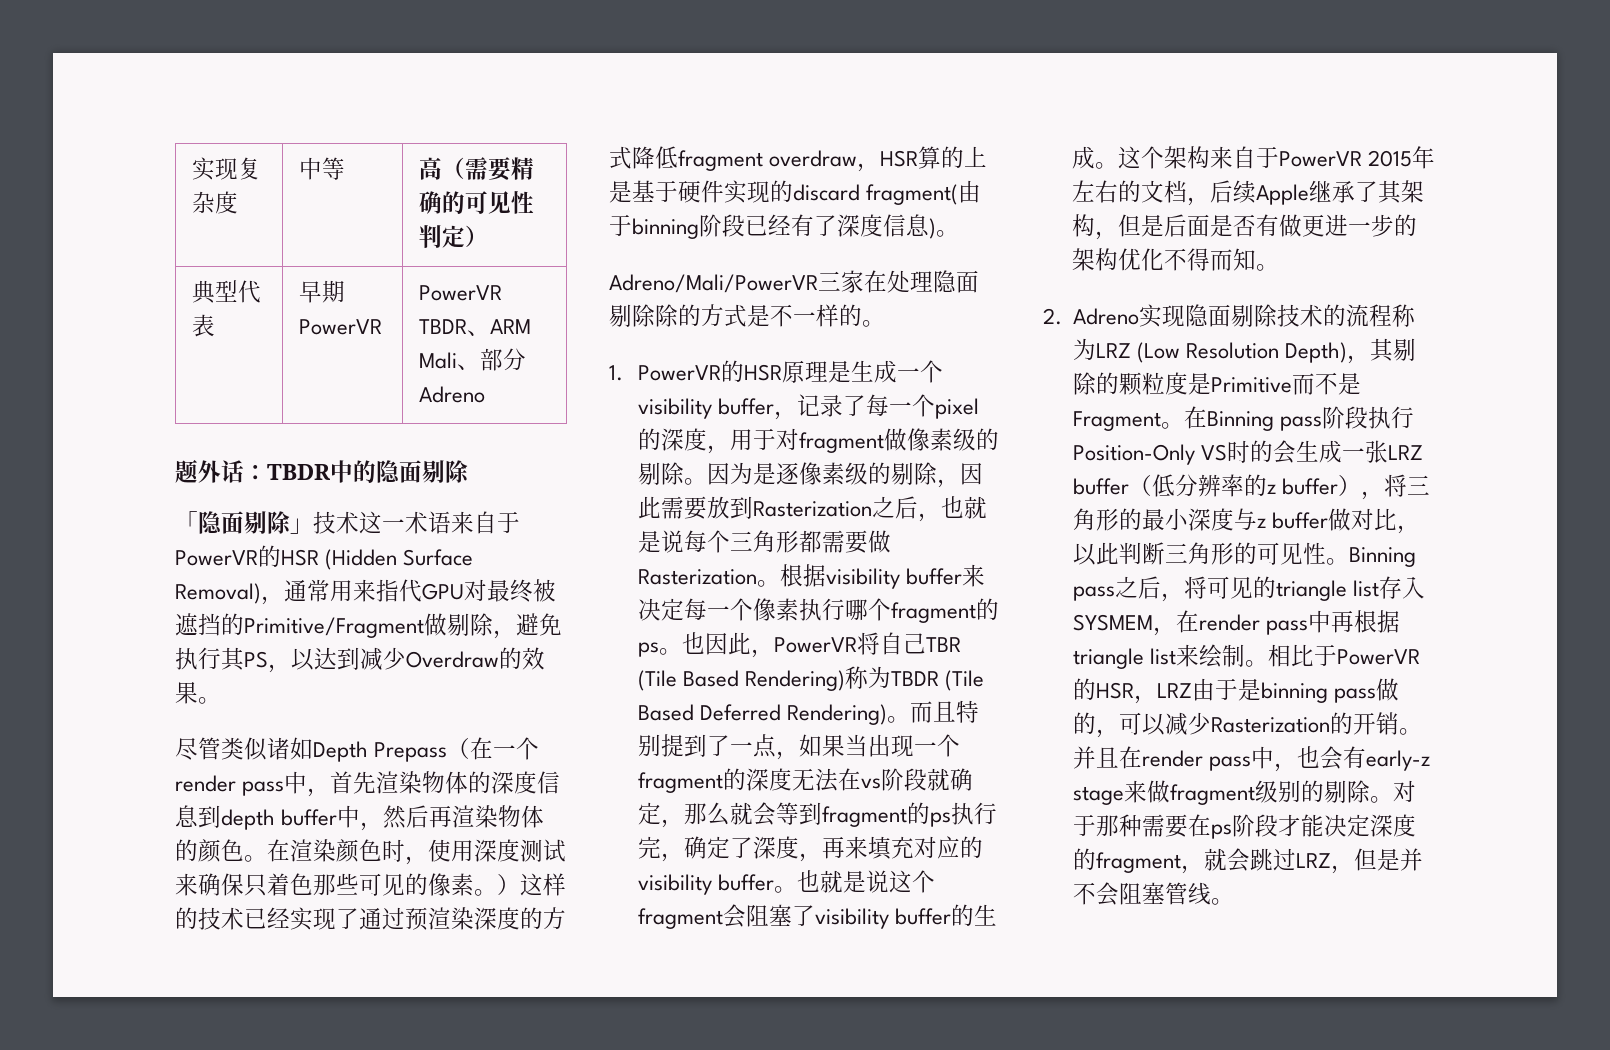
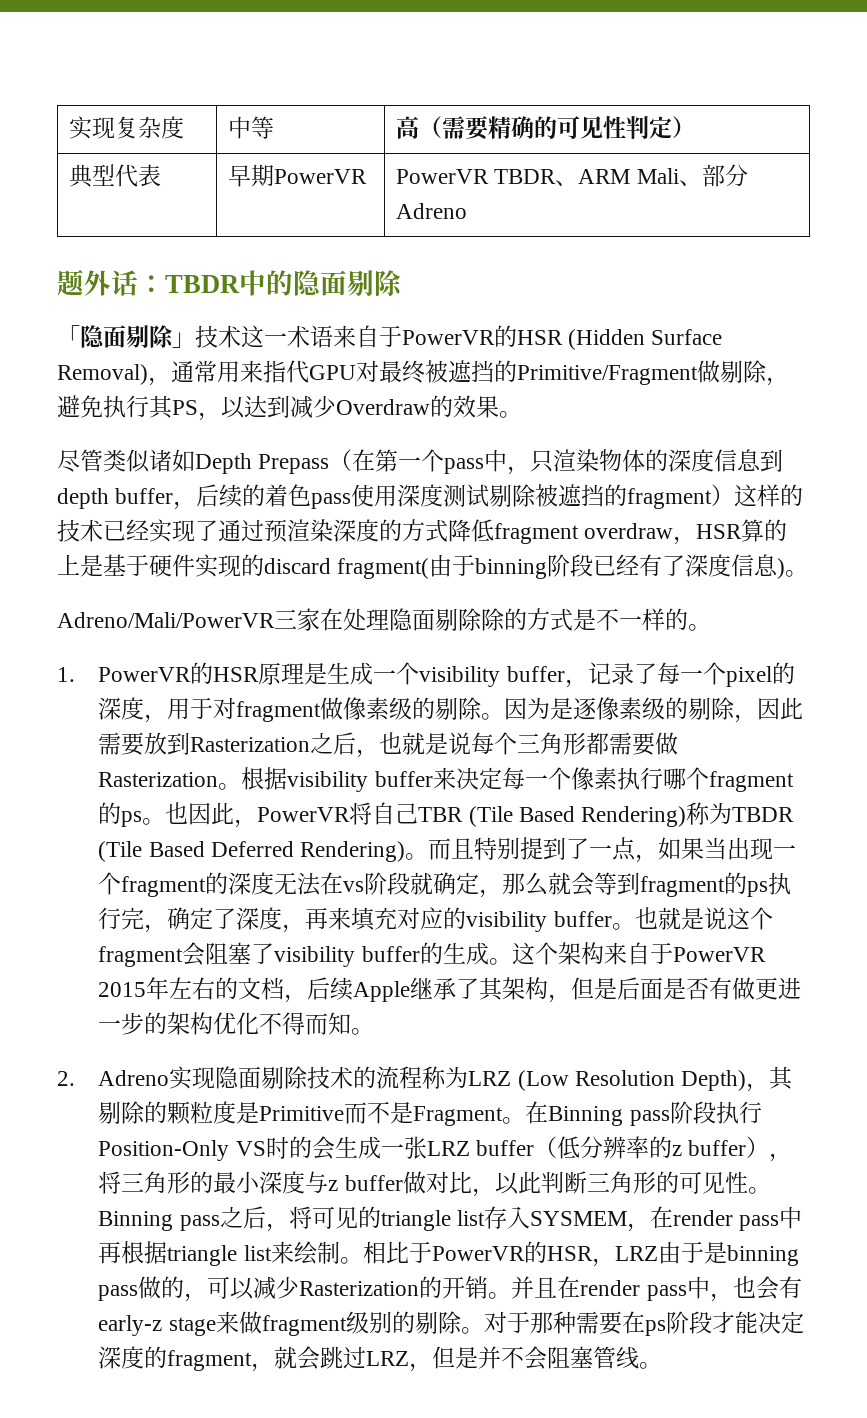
[493,737,540,760] [175,771,377,797] 一个render pass中，首先 -> [375,449,554,475] 第一个pass中，只
[337,805,545,831] [175,839,566,865] [175,873,497,897] 中，然后再渲染物体的颜色。在渲染颜色时，使用深度测试来确保只着色那些可见的像素。 -> [173,484,713,510] ，后续的着色pass使用深度测试剔除被遮挡的fragment

